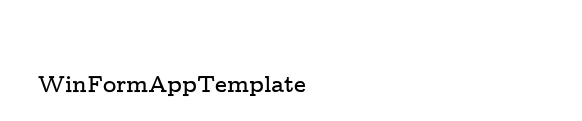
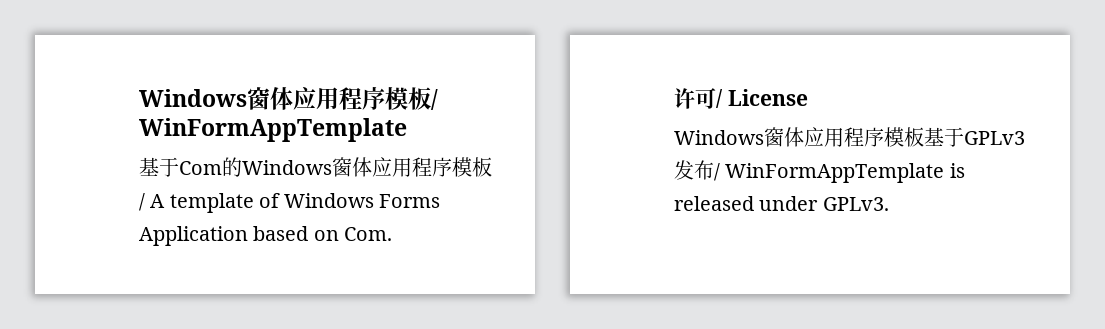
[38,75,307,97] WinFormAppTemplate -> [139,87,438,110] [139,118,407,142] [139,157,492,177] [139,193,440,213] [139,226,393,246] [674,88,808,109] [674,127,1025,147] [674,160,965,183] [674,196,889,211] Windows窗体应用程序模板/ WinFormAppTemplate // 基于Com的Windows窗体应用程序模板/ A template of Windows Forms Application based on Com. // 许可/ License // Windows窗体应用程序模板基于GPLv3发布/ WinFormAppTemplate is released under GPLv3.

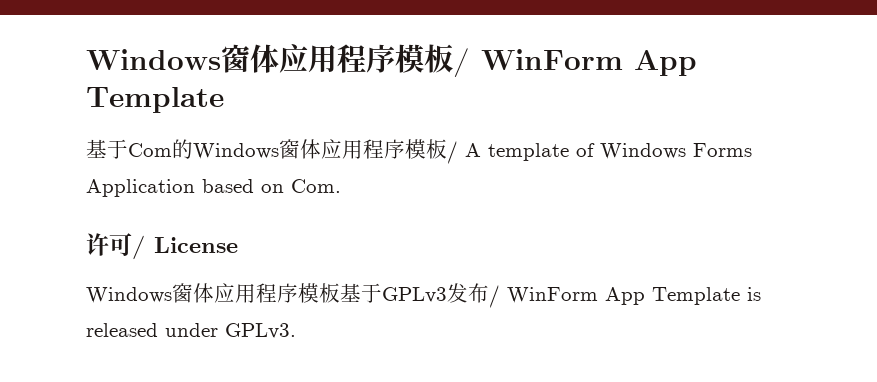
[139,87,438,110] [139,118,407,142] Windows窗体应用程序模板/ WinFormAppTemplate -> [86,44,697,78] [86,87,224,113] Windows窗体应用程序模板/ WinForm App Template
[725,163,945,183] WinFormAppTemplate -> [507,287,740,305] WinForm App Template

